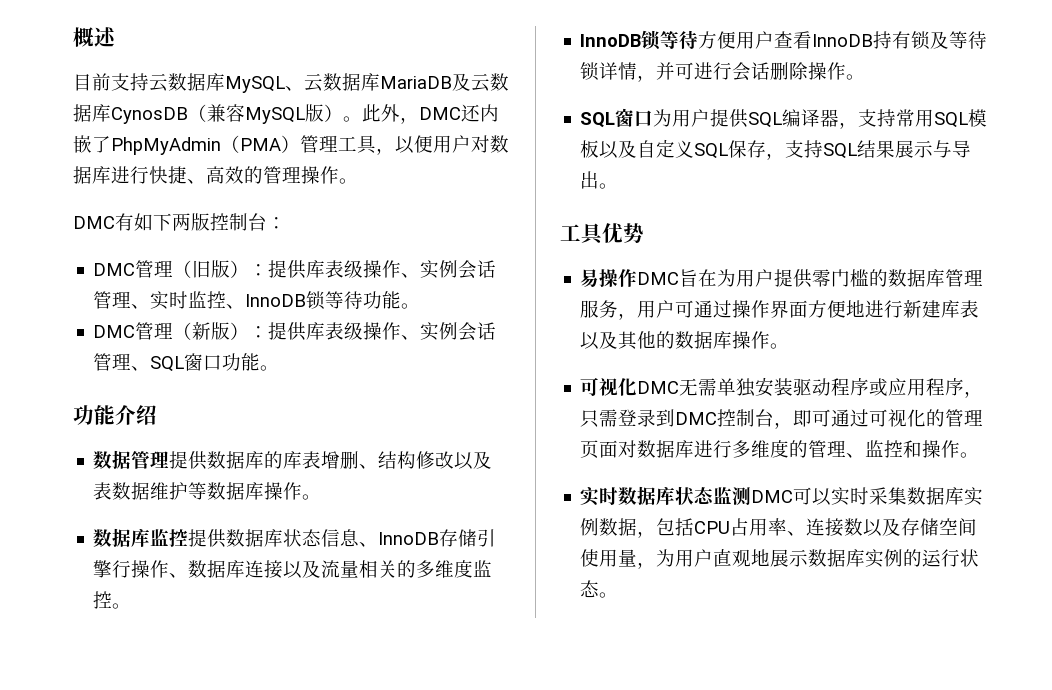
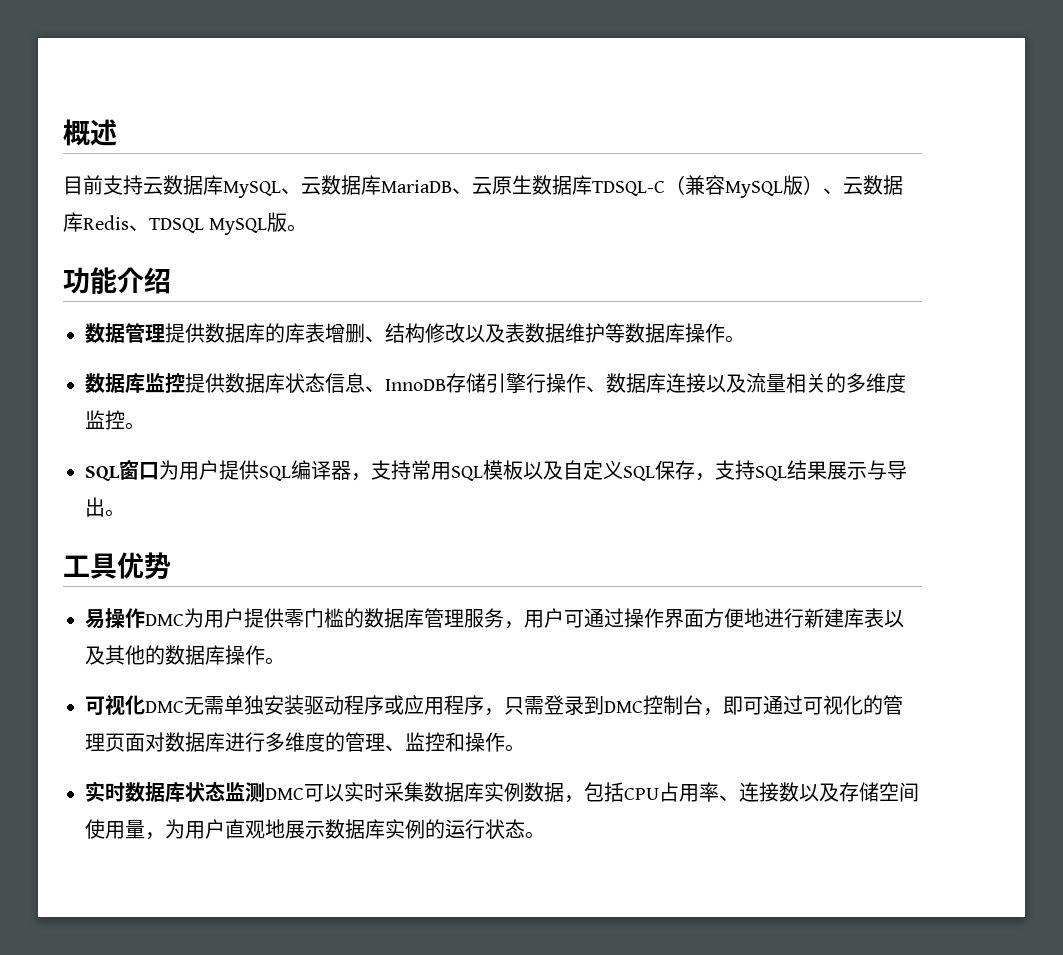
[452,73,509,92] [73,104,499,124] [73,135,509,155] [73,166,358,184] [73,213,286,231] [93,260,497,279] [93,291,421,310] [93,322,497,341] [93,353,261,372] 及云数据库CynosDB（兼容MySQL版）。此外，DMC还内嵌了PhpMyAdmin（PMA）管理工具，以便用户对数据库进行快捷、高效的管理操作。 // DMC有如下两版控制台： // DMC管理（旧版）：提供库表级操作、实例会话管理、实时监控、InnoDB锁等待功能。 // DMC管理（新版）：提供库表级操作、实例会话管理、SQL窗口功能 -> [452,175,903,198] [63,212,288,235] 、云原生数据库TDSQL-C（兼容MySQL版）、云数据库Redis、TDSQL MySQL版
[580,30,988,50] [580,62,866,82] // InnoDB锁等待方便用户查看InnoDB持有锁及等待锁详情，并可进行会话删除操作。 -> (145, 426) none
[679,269,718,287] 旨在 -> (184, 620) none

